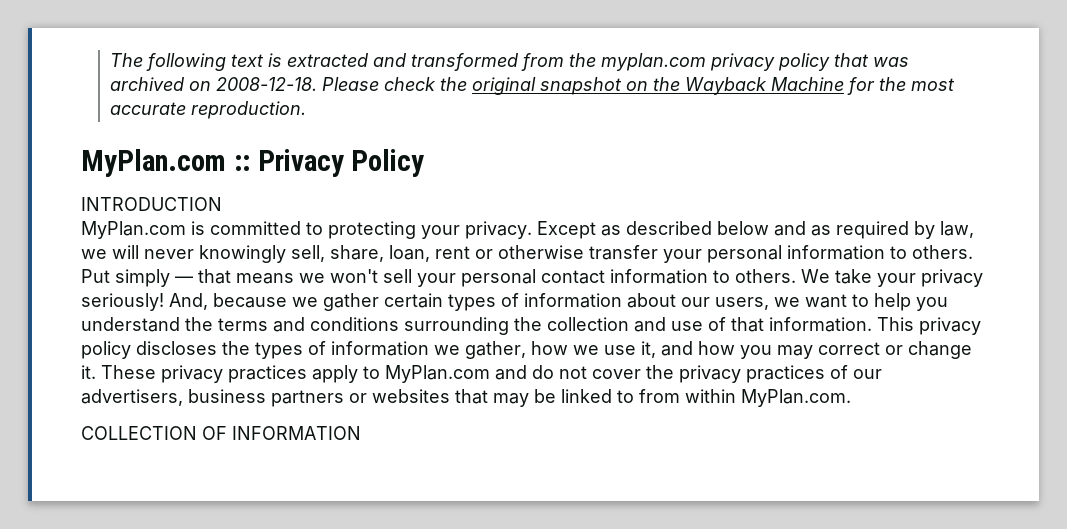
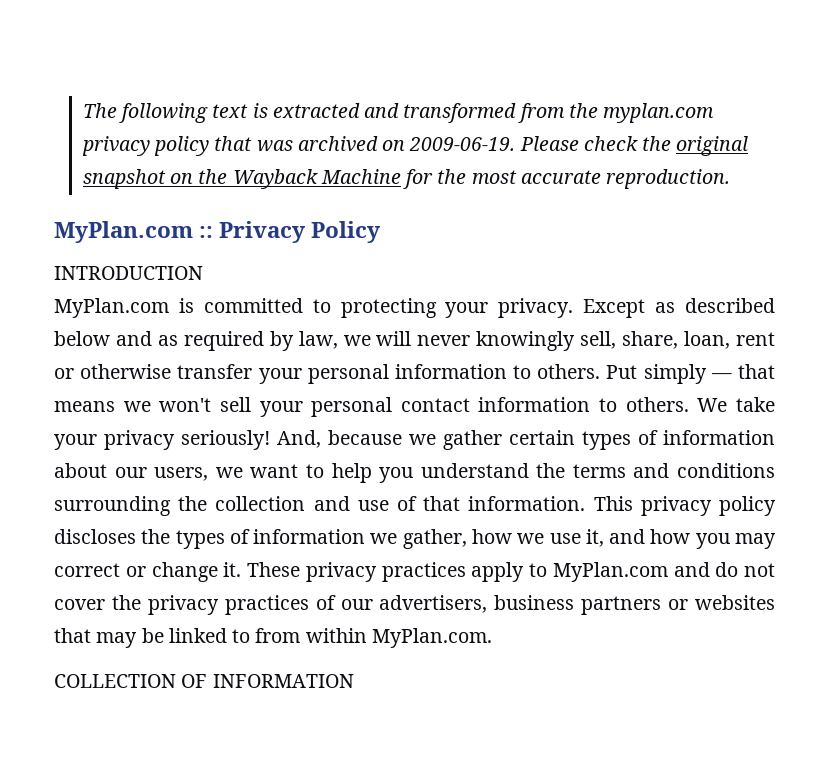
[216,77,318,91] 2008-12-18. -> [409,137,516,151] 2009-06-19.

